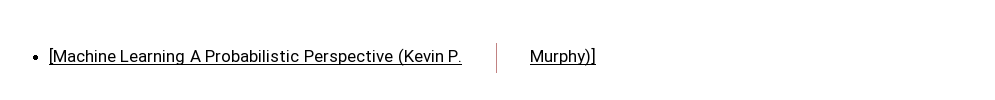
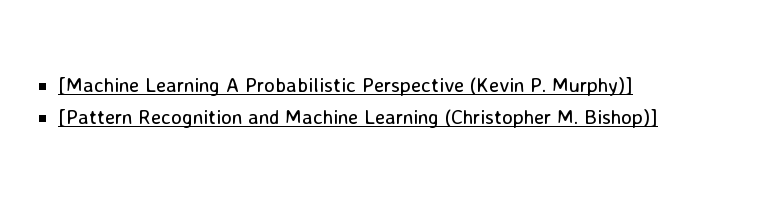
(596, 56) none -> [57,109,658,128] // [Pattern Recognition and Machine Learning (Christopher M. Bishop)]

